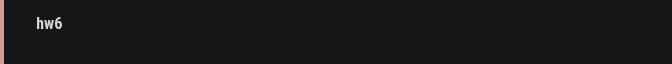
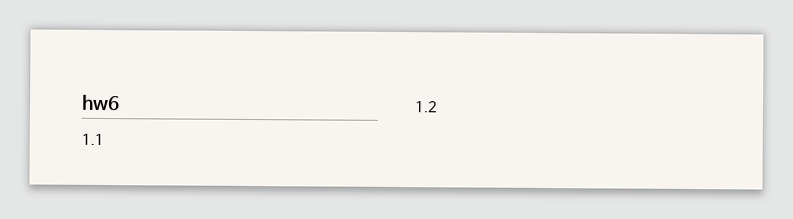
(62, 23) none -> [81,133,104,146] [414,101,438,113] // 1.1 // 1.2

